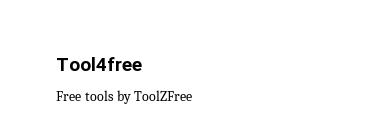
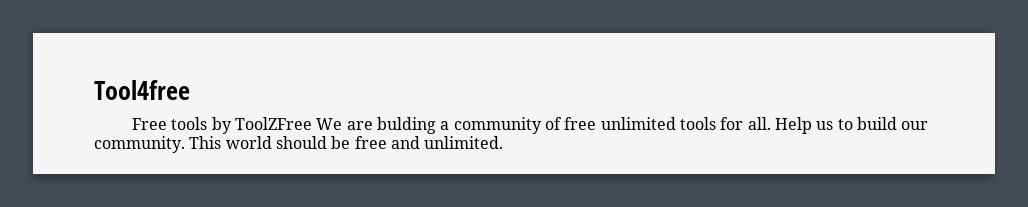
(193, 95) none -> [316,117,929,134] [94,136,504,153] We are bulding a community of free unlimited tools for all. Help us to build our community. This world should be free and unlimited.

